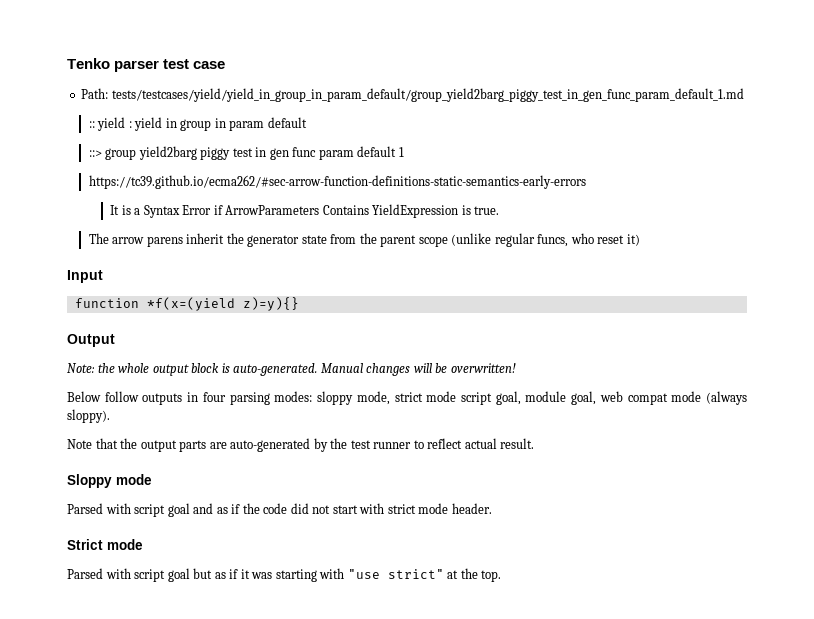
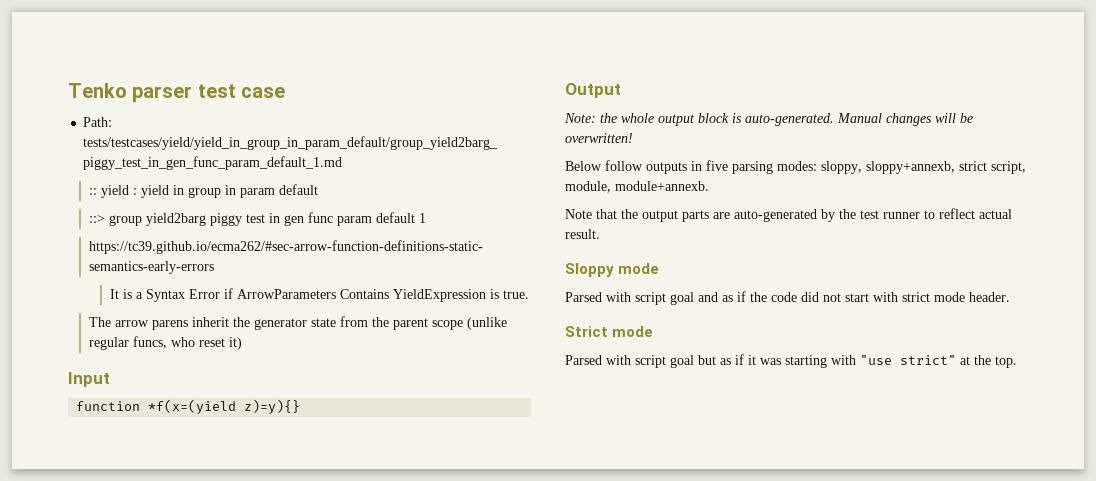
[202,392,226,402] four -> [706,160,728,171] five
[317,391,747,405] [67,409,110,423] sloppy mode, strict mode script goal, module goal, web compat mode (always sloppy). -> [821,161,1026,174] [565,181,709,193] sloppy, sloppy+annexb, strict script, module, module+annexb.

